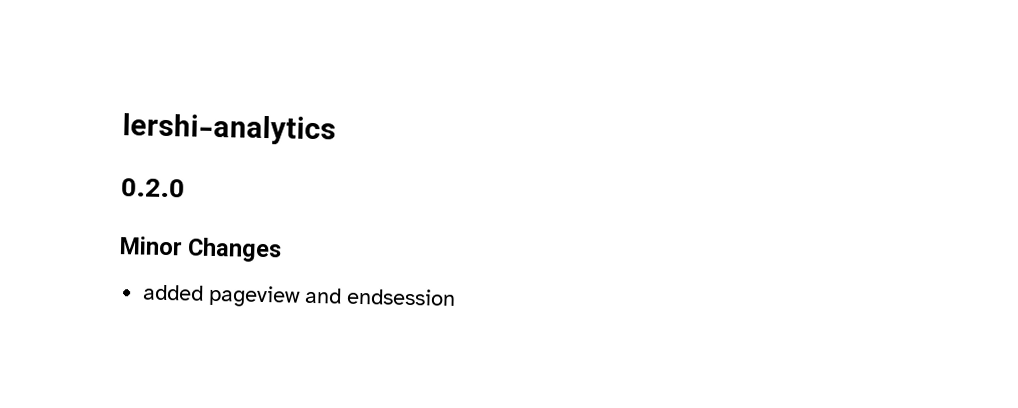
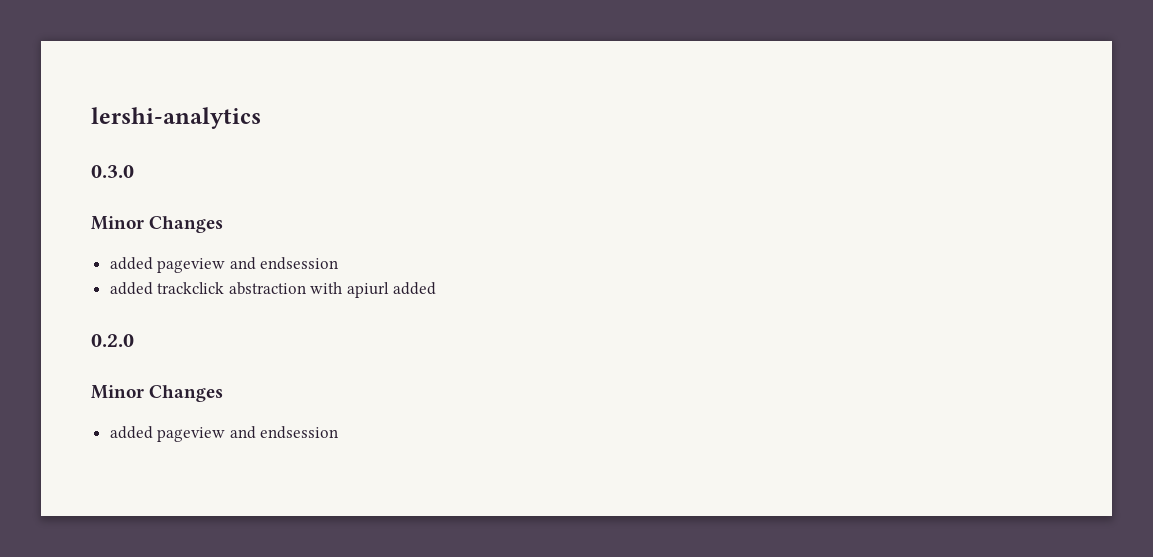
(336, 129) none -> [91,165,134,178] [91,216,224,233] [109,257,339,273] [109,282,436,298] // 0.3.0 // Minor Changes // added pageview and endsession // added trackclick abstraction with apiurl added

